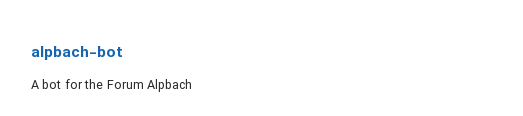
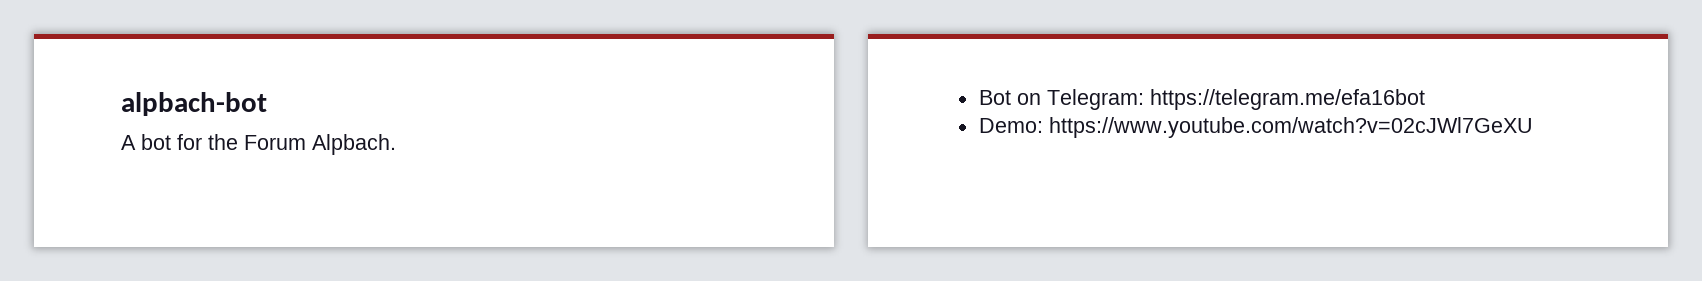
[146,79,192,92] Alpbach -> [312,134,396,155] [978,89,1425,110] [978,117,1533,138] Alpbach. // Bot on Telegram: https://telegram.me/efa16bot // Demo: https://www.youtube.com/watch?v=02cJWl7GeXU

